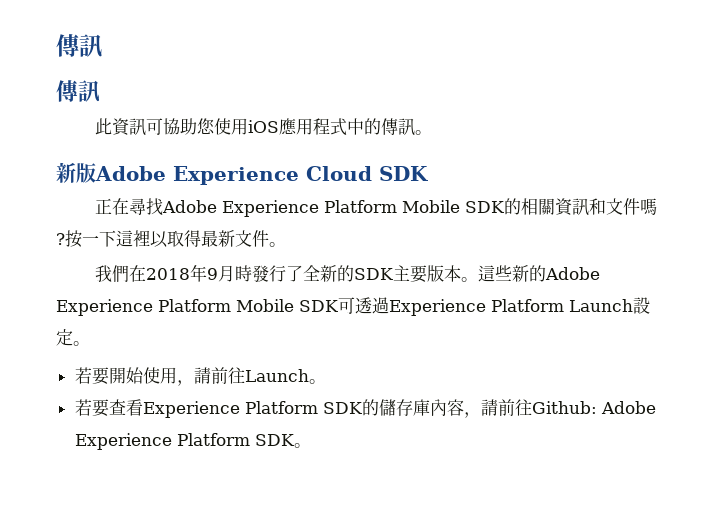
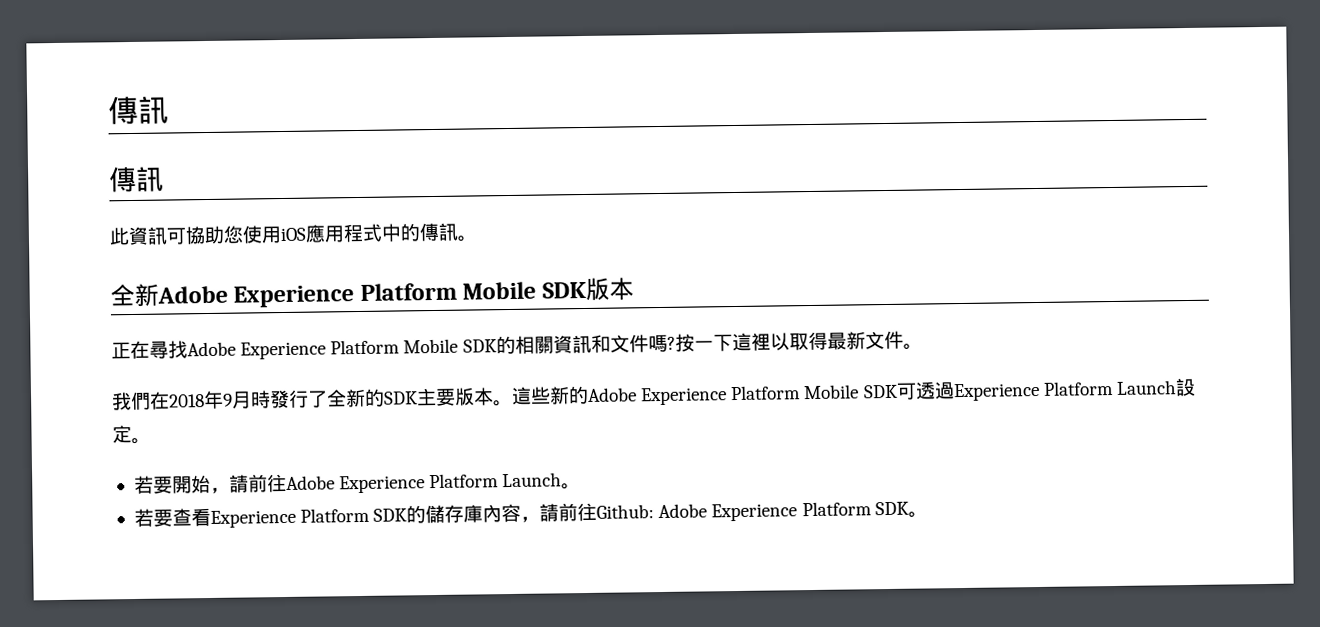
[56,162,428,185] 新版Adobe Experience Cloud SDK -> [110,277,634,308] 全新Adobe Experience Platform Mobile SDK版本
[142,367,245,386] 使用，請前往 -> [209,473,500,494] ，請前往Adobe Experience Platform

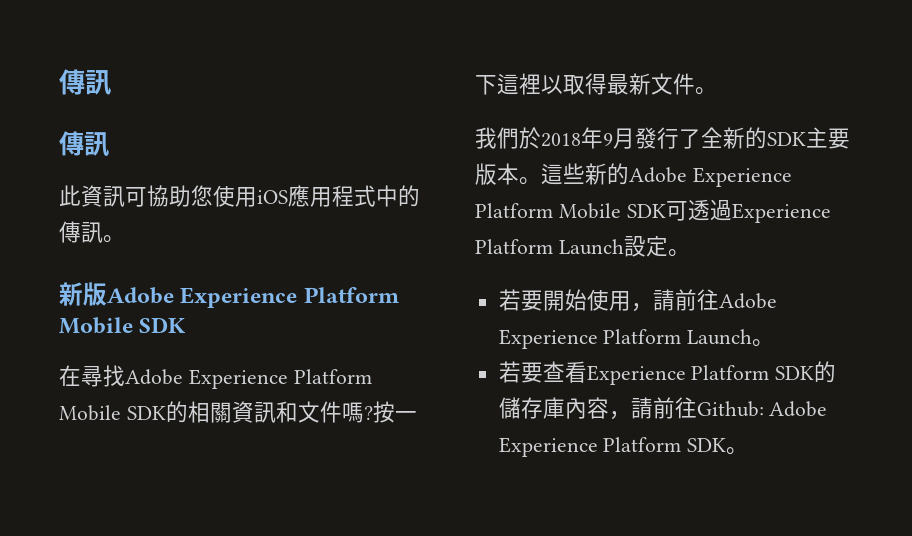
[110,277,634,308] [111,342,131,360] 全新Adobe Experience Platform Mobile SDK版本 // 正 -> [59,282,399,308] [59,317,187,334] 新版Adobe Experience Platform Mobile SDK //
[149,391,170,410] 在 -> [519,127,541,149] 於
[250,390,271,409] 時 -> (635, 138) none
(211, 484) none -> [586,289,631,311] 使用

